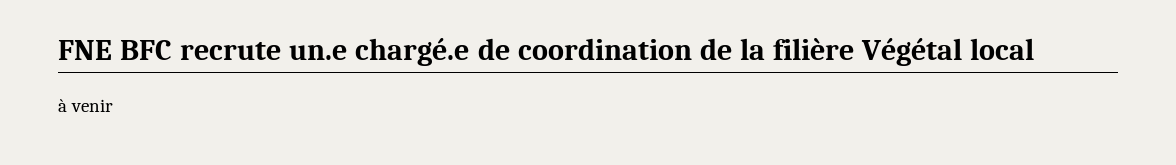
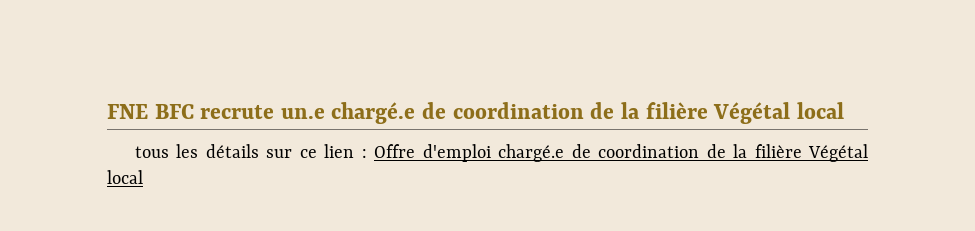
[58,99,114,112] à venir -> [134,144,868,162] [107,170,143,184] tous les détails sur ce lien : Offre d'emploi chargé.e de coordination de la filière Végétal local

